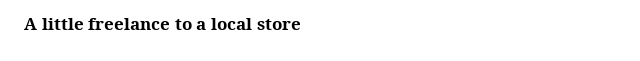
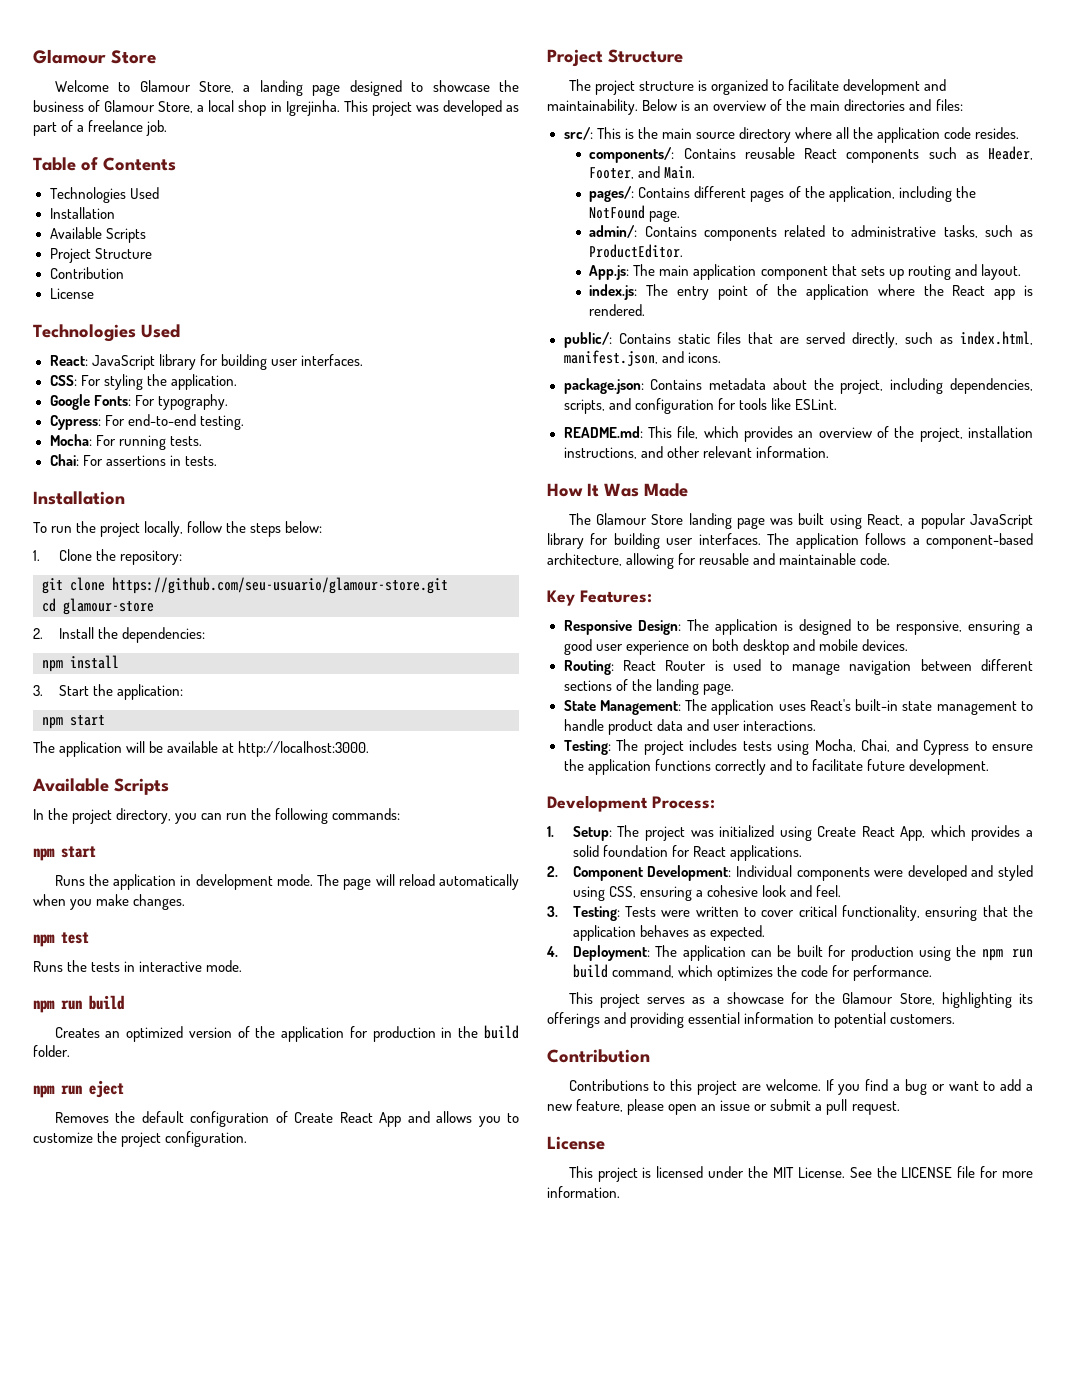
[24,18,301,30] A little freelance to a local store -> [33,49,157,64] [54,80,520,96] [33,100,519,116] [33,120,168,136] [33,157,176,171] [49,187,159,203] [49,207,115,219] [49,227,146,243] [49,248,152,263] [49,267,124,279] [49,288,94,299] [33,324,180,342] [49,354,363,370] [49,374,237,390] [49,394,228,410] [49,414,244,430] [49,434,202,450] [49,454,217,466] [33,491,125,505] [33,521,323,537] [33,549,182,565] [42,577,448,594] [42,598,154,615] [33,627,205,643] [42,655,119,672] [33,684,183,700] [42,715,105,729] [33,741,370,757] [32,778,169,795] [33,808,401,824] [33,846,96,861] [54,874,520,890] [33,894,186,910] [33,932,89,947] [33,960,243,972] [33,995,124,1013] [54,1025,519,1042] [33,1045,70,1057] [33,1080,124,1098] [54,1111,520,1127] [33,1131,248,1147] [547,49,683,67] [568,79,947,95] [547,99,963,115] [563,127,1020,143] [589,146,1033,163] [589,166,696,179] [589,186,976,202] [589,205,681,222] [589,225,1033,241] [589,244,684,258] [589,264,1021,280] [589,284,1033,300] [589,304,646,316] [563,331,1033,348] [563,350,721,366] [563,378,1033,394] [563,398,837,414] [563,426,1033,442] [563,446,829,459] [547,483,688,497] [568,513,1033,529] [547,533,1033,549] [547,553,891,569] [547,590,652,606] [563,619,1033,635] [563,639,908,655] [563,659,1033,675] [563,679,734,695] [563,699,1033,715] [563,719,816,735] [563,739,1033,755] [563,759,989,775] [547,795,715,812] [547,825,1033,841] [572,845,803,861] [547,865,1033,881] [572,885,842,901] [547,905,1033,921] [572,925,765,941] [546,945,1033,961] [572,964,933,981] [568,992,1033,1008] [547,1012,956,1028] [547,1049,650,1063] [568,1079,1033,1095] [547,1099,900,1115] [547,1136,605,1150] [568,1166,1033,1182] [547,1186,620,1198] Glamour Store // Welcome to Glamour Store, a landing page designed to showcase the business of Glamour Store, a local shop in Igrejinha. This project was developed as part of a freelance job. // Table of Contents // Technologies Used // Installation // Available Scripts // Project Structure // Contribution // License // Technologies Used // React: JavaScript library for building user interfaces. // CSS: For styling the application. // Google Fonts: For typography. // Cypress: For end-to-end testing. // Mocha: For running tests. // Chai: For assertions in tests. // Installation // To run the project locally, follow the steps below: // 1. Clone the repository: // git clone https://github.com/seu-usuario/glamour-store.git // cd glamour-store // 2. Install the dependencies: // npm install // 3. Start the application: // npm start // The application will be available at http://localhost:3000. // Available Scripts // In the project directory, you can run the following commands: // npm start // Runs the application in development mode. The page will reload automatically when you make changes. // npm test // Runs the tests in interactive mode. // npm run build // Creates an optimized version of the application for production in the build folder. // npm run eject // Removes the default configuration of Create React App and allows you to customize the project configuration. // Project Structure // The project structure is organized to facilitate development and maintainability. Below is an overview of the main directories and files: // src/: This is the main source directory where all the application code resides. // components/: Contains reusable React components such as Header, Footer, and Main. // pages/: Contains different pages of the application, including the NotFound page. // admin/: Contains components related to administrative tasks, such as ProductEditor. // App.js: The main application component that sets up routing and layout. // index.js: The entry point of the application where the React app is rendered. // public/: Contains static files that are served directly, such as index.html, manifest.json, and icons. // package.json: Contains metadata about the project, including dependencies, scripts, and configuration for tools like ESLint. // README.md: This file, which provides an overview of the project, installation instructions, and other relevant information. // How It Was Made // The Glamour Store landing page was built using React, a popular JavaScript library for building user interfaces. The application follows a component-based architecture, allowing for reusable and maintainable code. // Key Features: // Responsive Design: The application is designed to be responsive, ensuring a good user experience on both desktop and mobile devices. // Routing: React Router is used to manage navigation between different sections of the landing page. // State Management: The application uses React's built-in state management to handle product data and user interactions. // Testing: The project includes tests using Mocha, Chai, and Cypress to ensure the application functions correctly and to facilitate future development. // Development Process: // 1. Setup: The project was initialized using Create React App, which provides a solid foundation for React applications. // 2. Component Development: Individual components were developed and styled using CSS, ensuring a cohesive look and feel. // 3. Testing: Tests were written to cover critical functionality, ensuring that the application behaves as expected. // 4. Deployment: The application can be built for production using the npm run build command, which optimizes the code for performance. // This project serves as a showcase for the Glamour Store, highlighting its offerings and providing essential information to potential customers. // Contribution // Contributions to this project are welcome. If you find a bug or want to add a new feature, please open an issue or submit a pull request. // License // This project is licensed under the MIT License. See the LICENSE file for more information.

